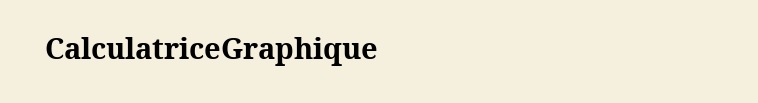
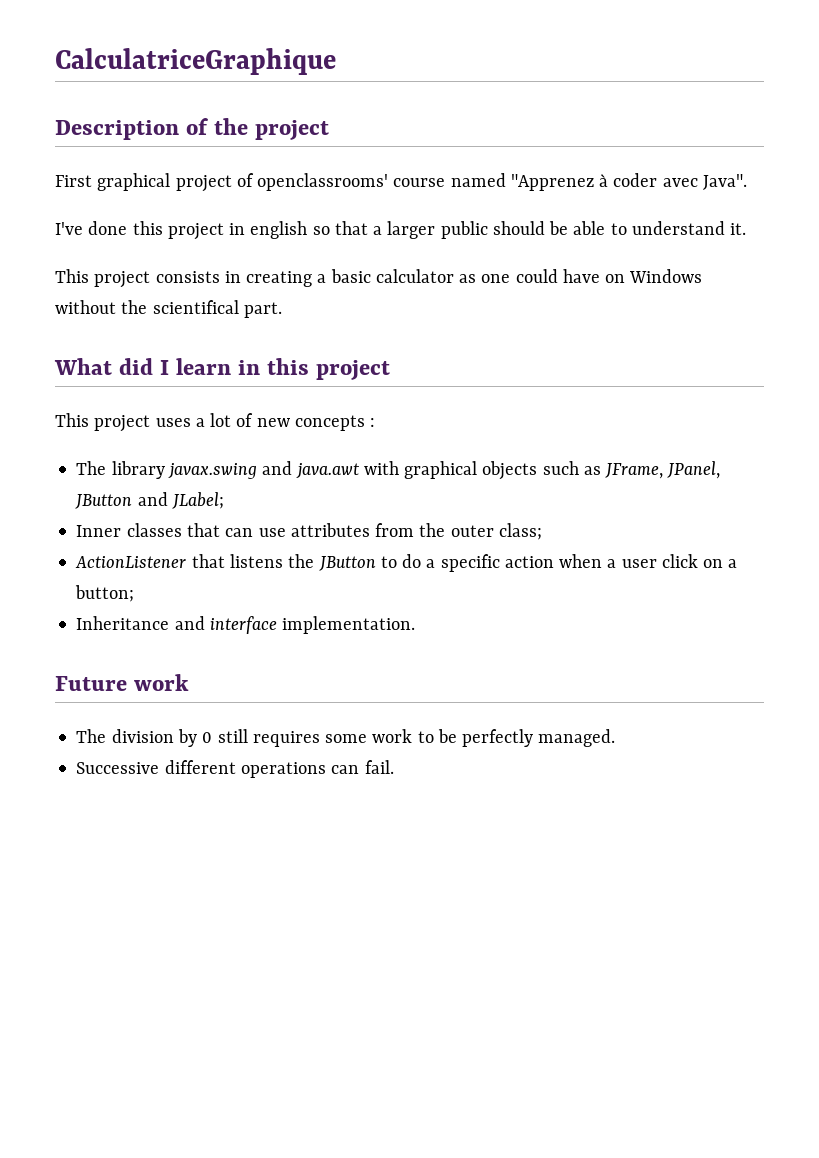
(378, 51) none -> [55,118,330,140] [55,173,747,192] [55,221,747,240] [55,269,703,288] [55,300,282,318] [54,358,391,380] [55,413,376,432] [76,461,721,480] [75,492,224,509] [76,523,542,540] [75,554,738,572] [75,585,135,602] [76,616,416,634] [55,674,190,691] [76,729,616,747] [76,760,394,778] // Description of the project // First graphical project of openclassrooms' course named "Apprenez à coder avec Java". // I've done this project in english so that a larger public should be able to understand it. // This project consists in creating a basic calculator as one could have on Windows without the scientifical part. // What did I learn in this project // This project uses a lot of new concepts : // The library javax.swing and java.awt with graphical objects such as JFrame, JPanel, JButton and JLabel; // Inner classes that can use attributes from the outer class; // ActionListener that listens the JButton to do a specific action when a user click on a button; // Inheritance and interface implementation. // Future work // The division by 0 still requires some work to be perfectly managed. // Successive different operations can fail.

